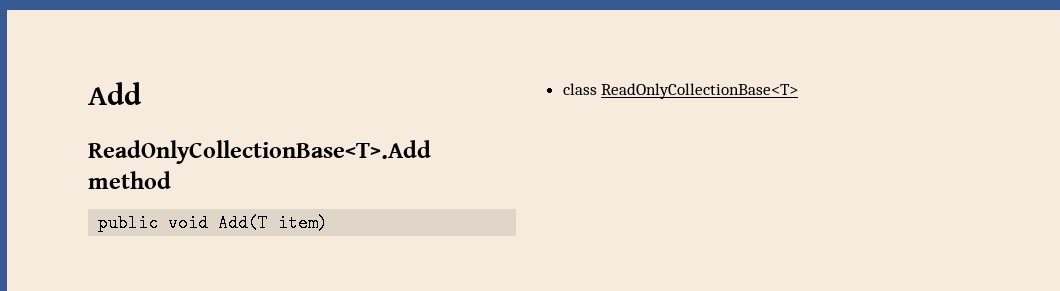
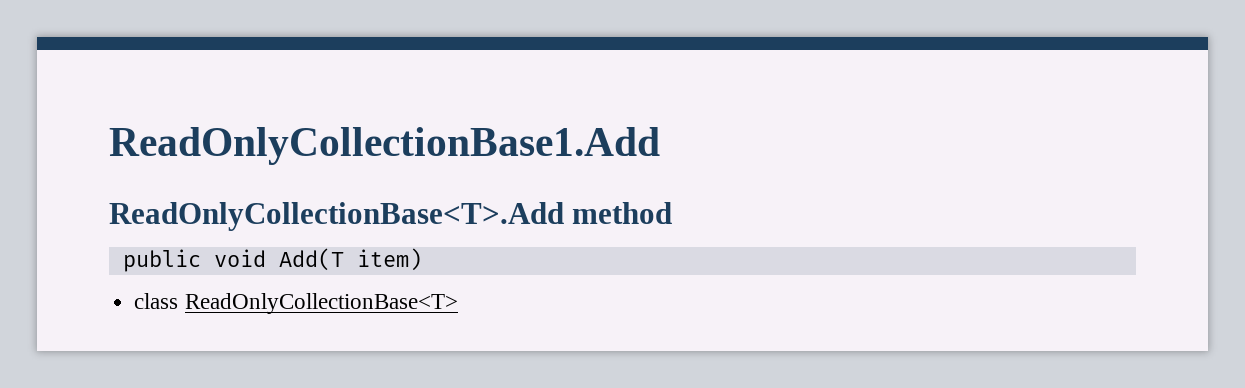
[88,82,142,105] Add -> [109,127,660,165] ReadOnlyCollectionBase1.Add

